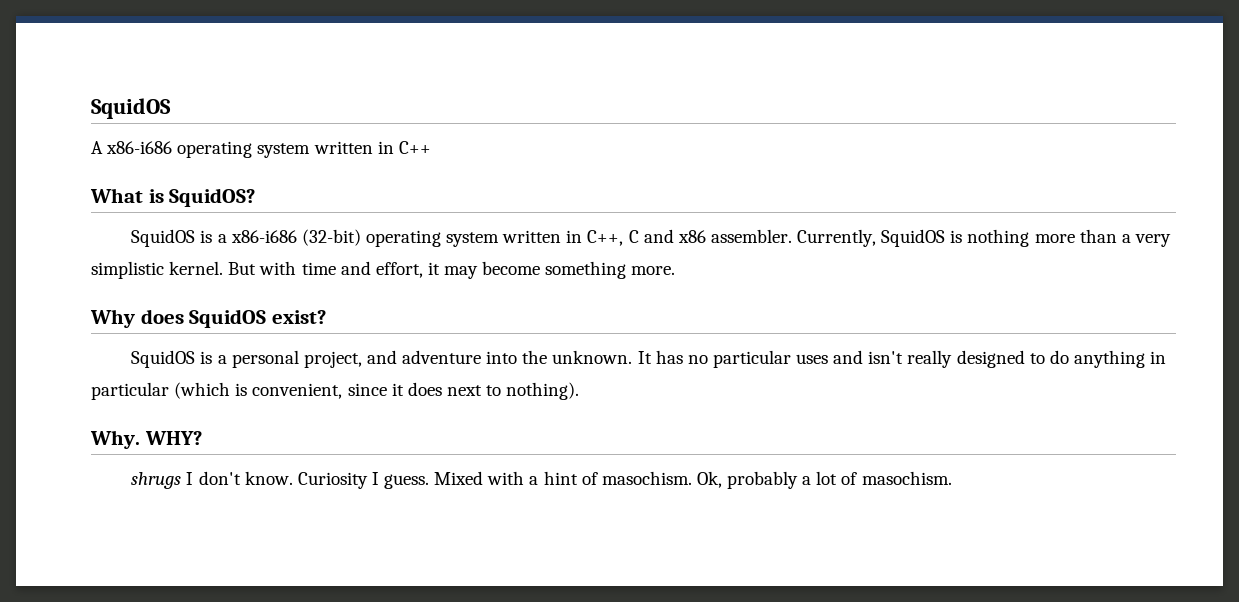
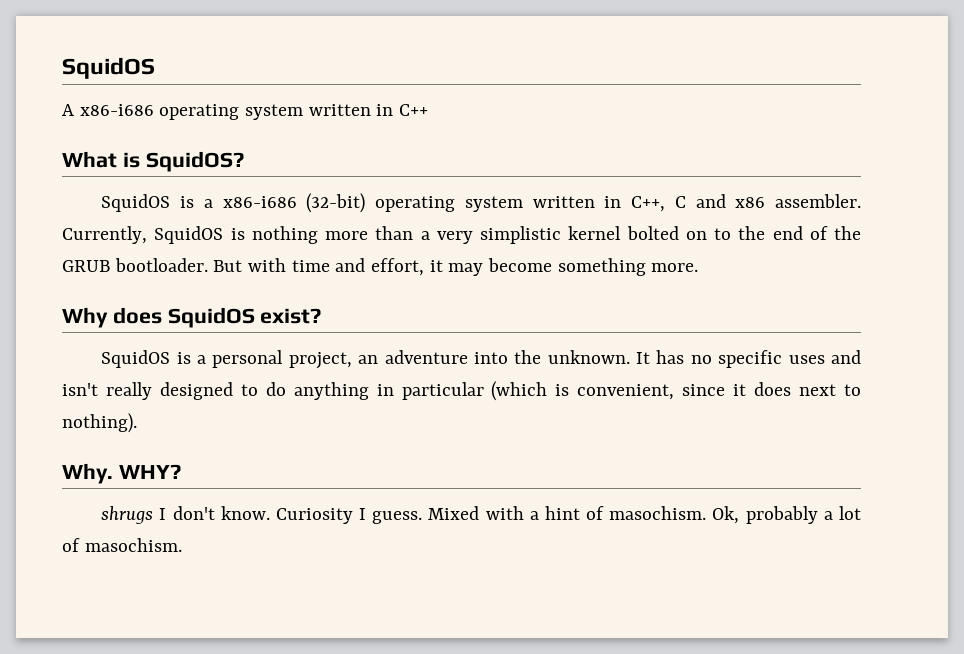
[169,261,224,275] kernel. -> [568,226,861,240] [62,258,208,272] kernel bolted on to the end of the GRUB bootloader.
[366,350,397,364] and -> [358,355,379,364] an
[712,350,791,368] particular -> [718,350,783,368] specific

